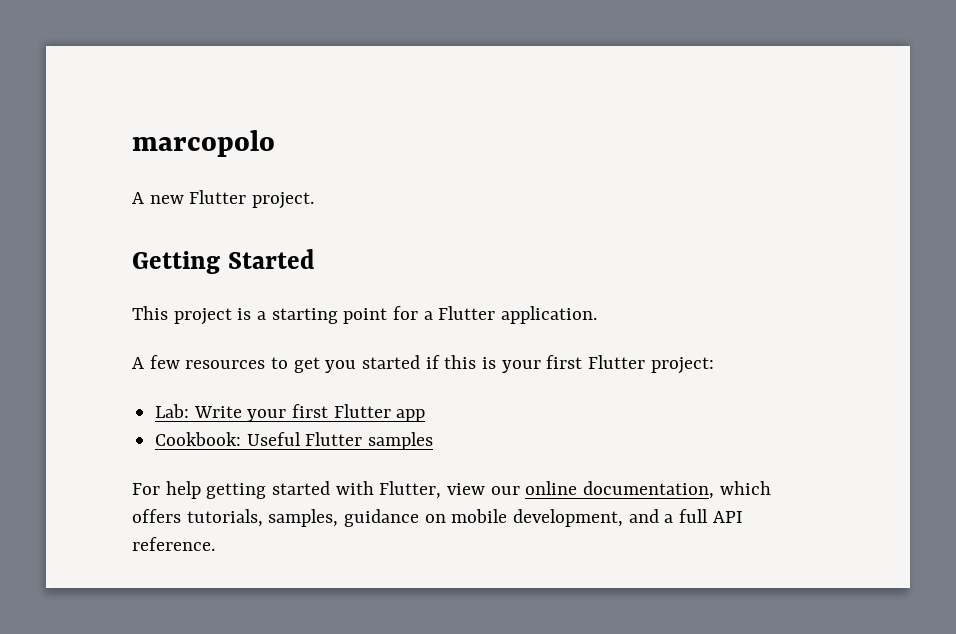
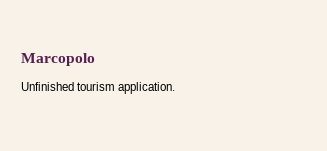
[132,130,275,157] [132,190,315,209] [132,249,315,274] [132,306,598,325] [132,355,714,374] [155,404,426,422] [155,432,434,450] [132,481,771,499] [132,509,743,527] [132,537,215,551] marcopolo // A new Flutter project. // Getting Started // This project is a starting point for a Flutter application. // A few resources to get you started if this is your first Flutter project: // Lab: Write your first Flutter app // Cookbook: Useful Flutter samples // For help getting started with Flutter, view our online documentation, which offers tutorials, samples, guidance on mobile development, and a full API reference. -> [21,53,95,66] [21,82,176,94] Marcopolo // Unfinished tourism application.

